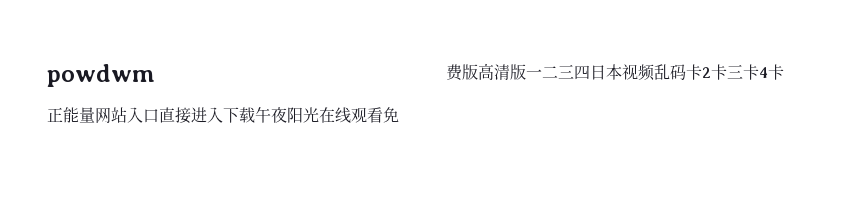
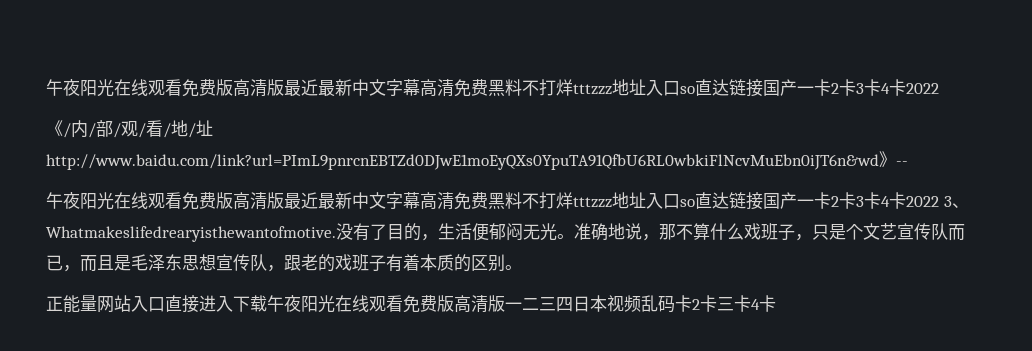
[47,64,155,87] powdwm -> [46,79,939,97] [46,120,213,138] [46,151,908,170] [46,192,969,210] [46,223,965,242] [46,254,522,272] 午夜阳光在线观看免费版高清版最近最新中文字幕高清免费黑料不打烊tttzzz地址入口so直达链接国产一卡2卡3卡4卡2022 // 《/内/部/观/看/地/址http://www.baidu.com/link?url=PImL9pnrcnEBTZd0DJwE1moEyQXs0YpuTA91QfbU6RL0wbkiFlNcvMuEbn0iJT6n&wd》-- // 午夜阳光在线观看免费版高清版最近最新中文字幕高清免费黑料不打烊tttzzz地址入口so直达链接国产一卡2卡3卡4卡2022 3、Whatmakeslifedrearyisthewantofmotive.没有了目的，生活便郁闷无光。准确地说，那不算什么戏班子，只是个文艺宣传队而已，而且是毛泽东思想宣传队，跟老的戏班子有着本质的区别。

